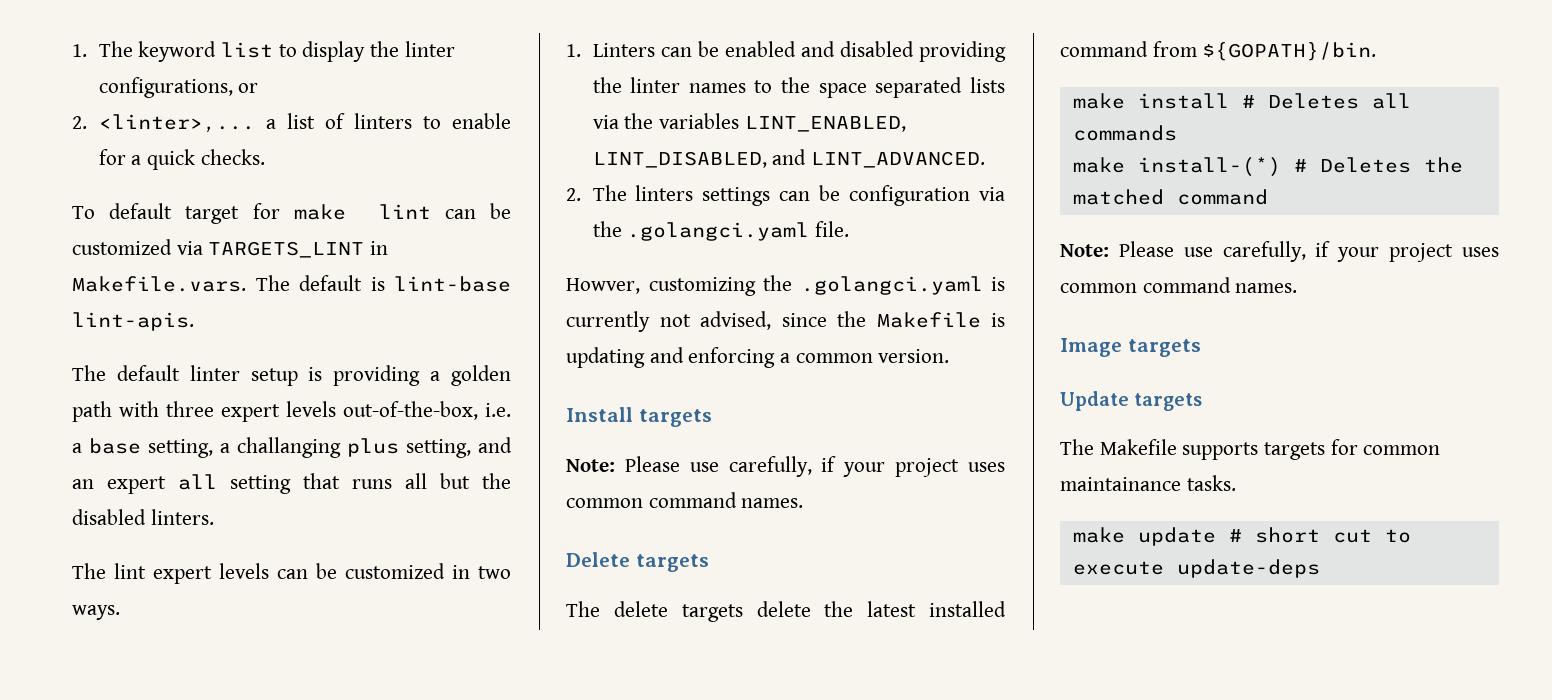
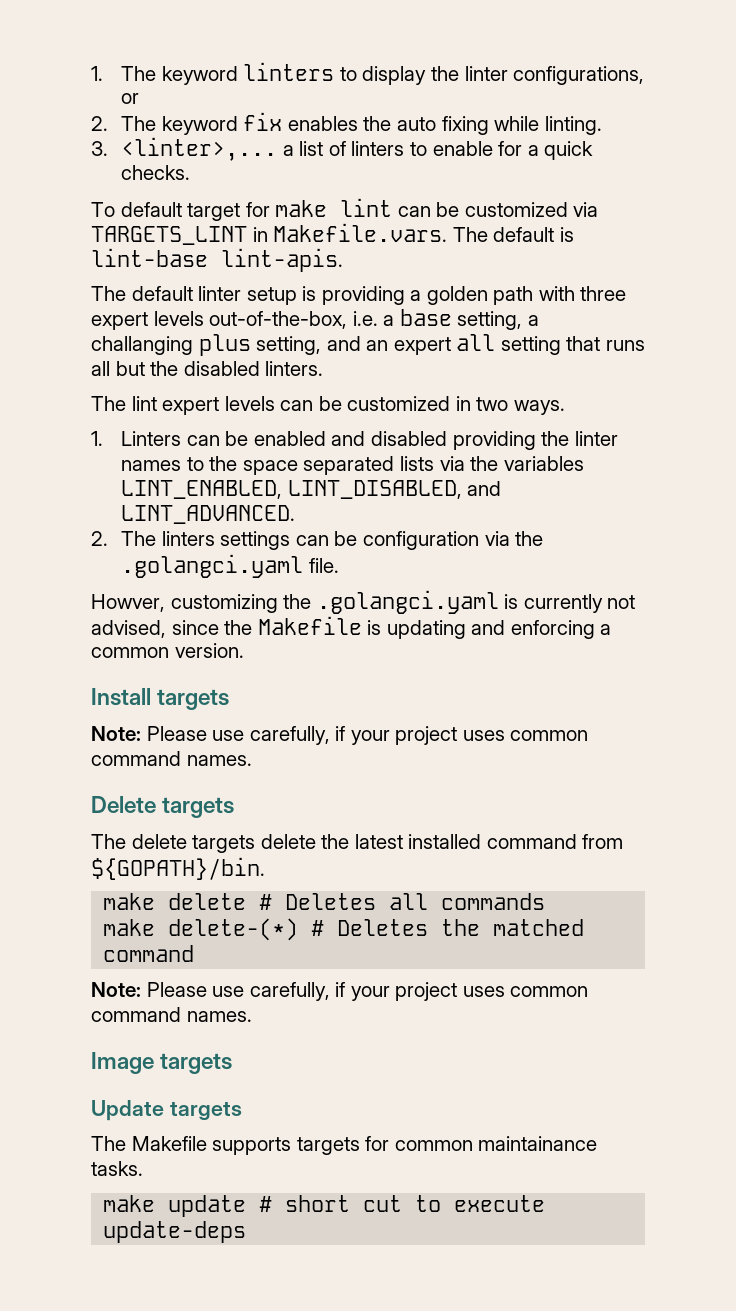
[220,42,273,58] list -> [243,62,335,81] linters
(87, 122) none -> [121,112,602,135] [91,141,108,156] The keyword fix enables the auto fixing while linting. // 3.
[1137,93,1229,109] install -> [168,893,247,910] delete
[1137,157,1281,177] install-(*) -> [168,918,299,941] delete-(*)

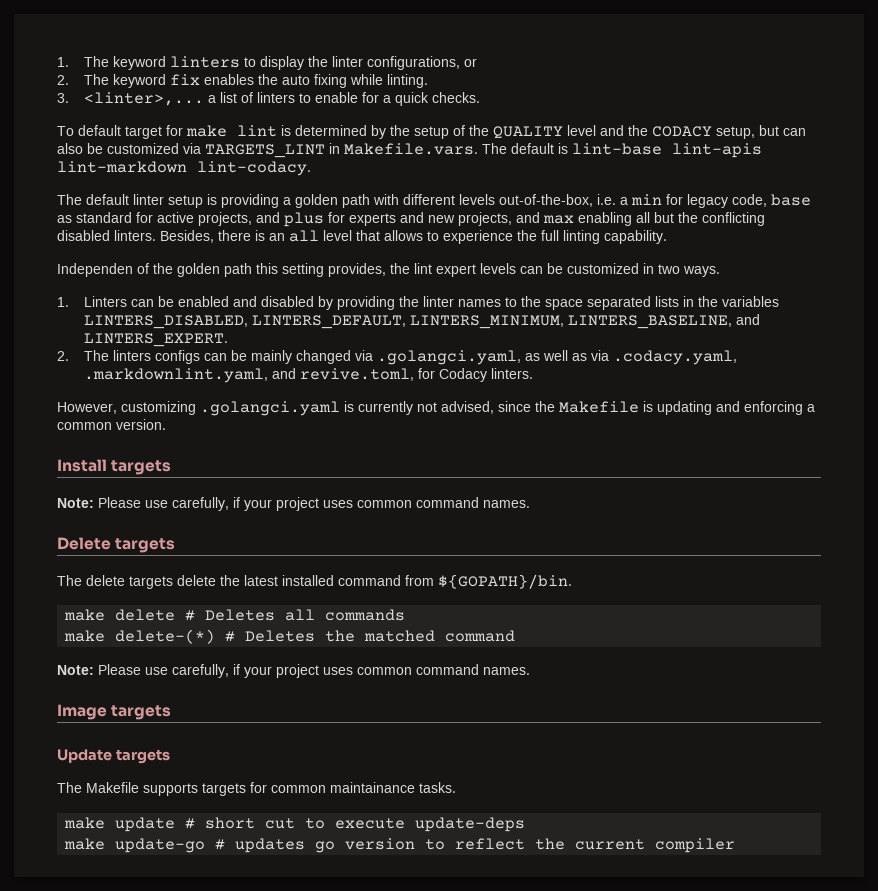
[397,206,431,217] can -> [281,125,806,139] [57,143,83,154] is determined by the setup of the QUALITY level and the CODACY setup, but can also
[221,248,343,272] lint-apis. -> [672,143,762,158] [57,161,311,176] lint-apis lint-markdown lint-codacy.
[580,286,627,301] [91,312,148,330] three expert -> [403,194,455,205] different
[399,309,539,330] [91,334,645,356] base setting, a challanging plus setting, and an expert all setting that runs -> [631,194,811,208] [57,212,632,227] min for legacy code, base as standard for active projects, and plus for experts and new projects, and max enabling
(179, 368) none -> [702,212,765,226] conflicting
[91,396,126,411] // The -> [160,230,667,244] [57,263,410,277] Besides, there is an all level that allows to experience the full linting capability. // Independen of the golden path this setting provides, the
(447, 438) none -> [317,296,333,310] by
[439,456,465,471] via -> [682,296,694,307] in
[121,480,502,499] [121,505,296,524] LINT_ENABLED, LINT_DISABLED, and LINT_ADVANCED. -> [83,314,760,329] [83,333,228,347] LINTERS_DISABLED, LINTERS_DEFAULT, LINTERS_MINIMUM, LINTERS_BASELINE, and LINTERS_EXPERT.
[220,531,544,550] [121,554,339,578] [91,594,312,613] settings can be configuration via the .golangci.yaml file. // Howver, customizing the -> [154,350,737,365] [83,368,533,383] [57,401,196,415] configs can be mainly changed via .golangci.yaml, as well as via .codacy.yaml, .markdownlint.yaml, and revive.toml, for Codacy linters. // However, customizing
(247, 1232) none -> [64,838,736,853] // make update-go # updates go version to reflect the current compiler

